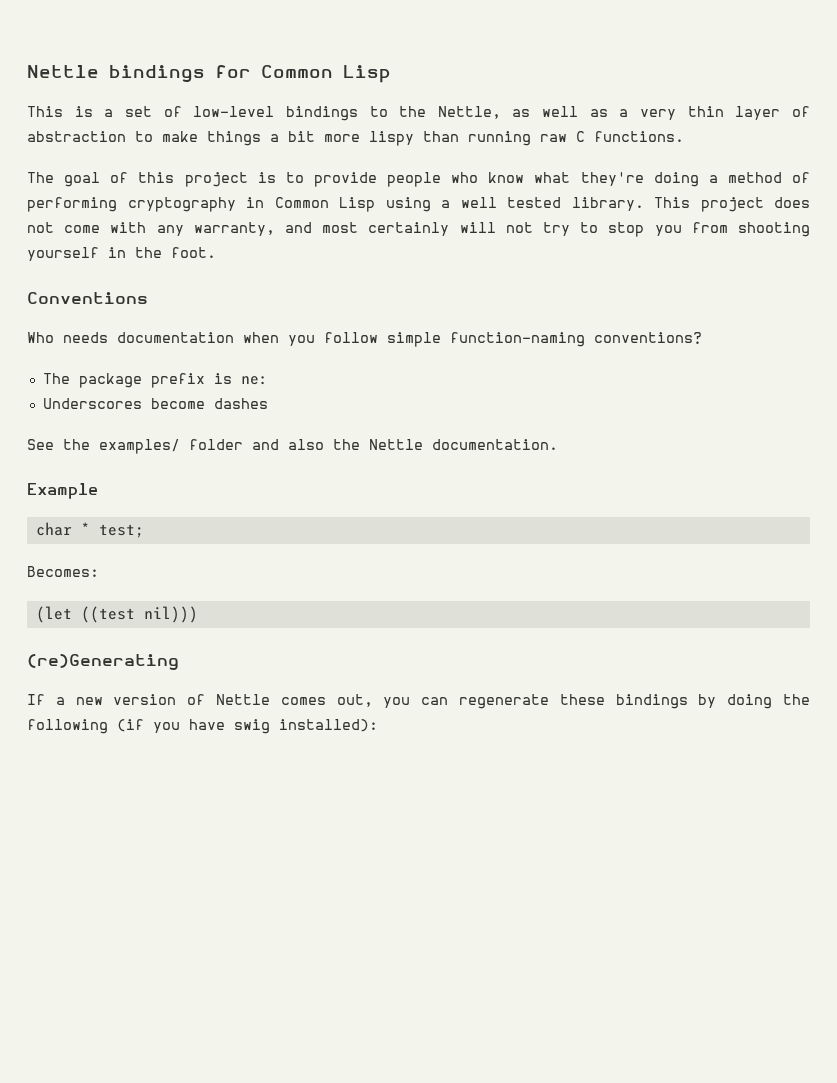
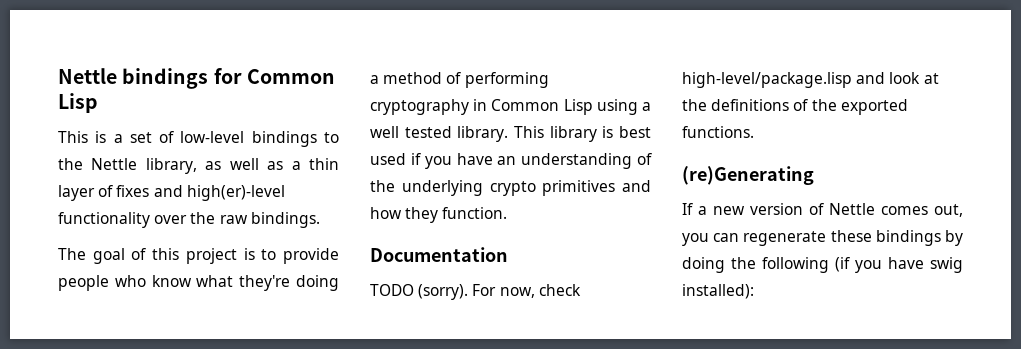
[437,106,501,119] Nettle, -> [91,158,197,174] Nettle library,
[640,109,677,120] very -> (301, 165) none
[27,131,684,146] abstraction to make things a bit more lispy than running raw C functions. -> [116,185,285,201] [58,212,320,228] fixes and high(er)-level functionality over the raw bindings.
[700,197,810,212] [27,222,811,237] [27,247,216,261] [27,292,148,304] [27,332,702,347] [42,373,268,388] [42,398,268,409] [27,439,558,454] [27,483,98,499] [35,522,144,538] [27,566,99,577] [35,606,198,623] project does not come with any warranty, and most certainly will not try to stop you from shooting yourself in the foot. // Conventions // Who needs documentation when you follow simple function-naming conventions? // The package prefix is ne: // Underscores become dashes // See the examples/ folder and also the Nettle documentation. // Example // char * test; // Becomes: // (let ((test nil))) -> [549,126,651,142] [370,153,652,169] [370,180,651,196] [370,207,508,223] [370,247,508,262] [370,284,581,300] [682,72,939,88] [682,99,908,115] [682,126,754,138] library is best used if you have an understanding of the underlying crypto primitives and how they function. // Documentation // TODO (sorry). For now, check high-level/package.lisp and look at the definitions of the exported functions.

